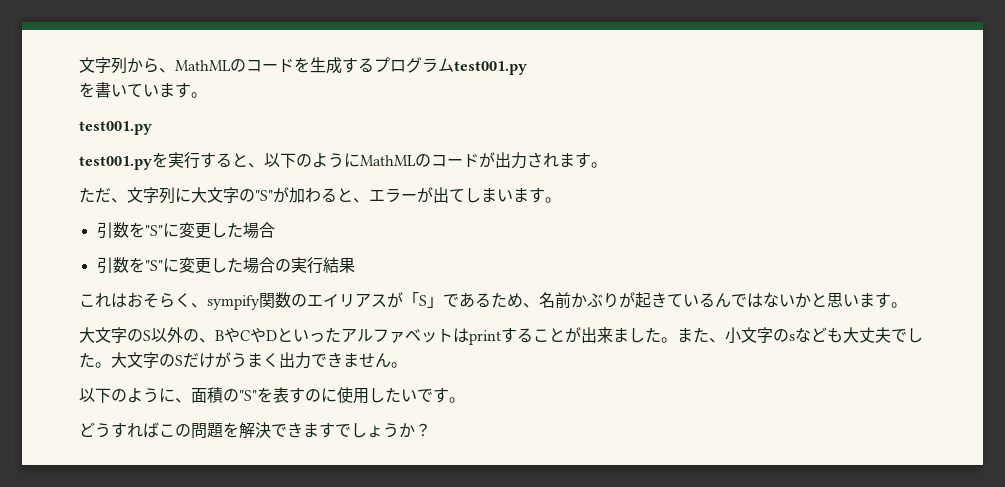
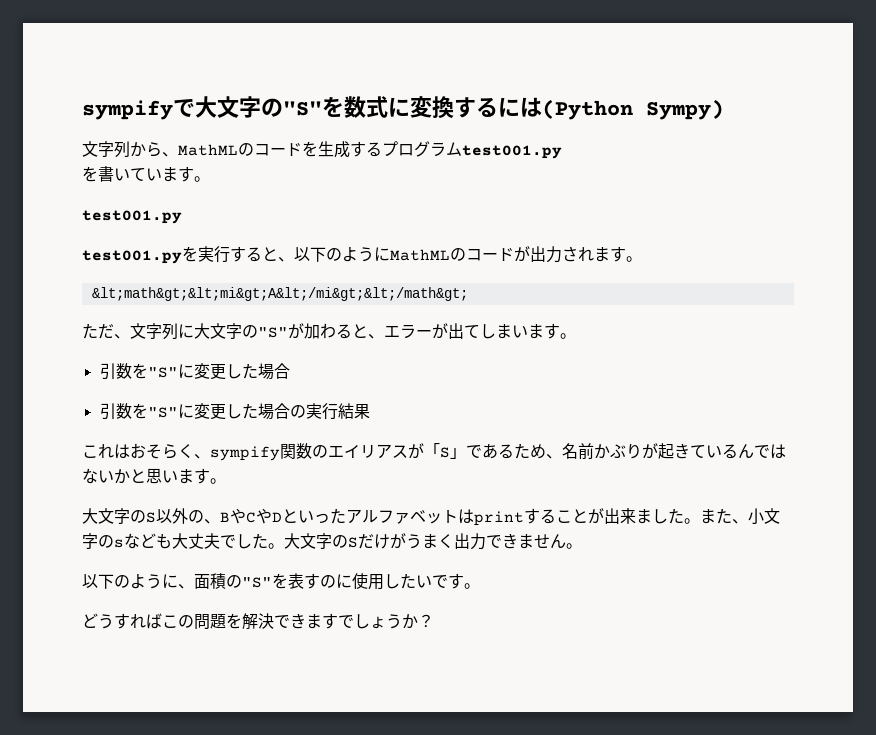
(79, 65) none -> [82,96,724,120] sympifyで大文字の"S"を数式に変換するには(Python Sympy) //
(607, 165) none -> [91,287,468,301] // &lt;math&gt;&lt;mi&gt;A&lt;/mi&gt;&lt;/math&gt;

